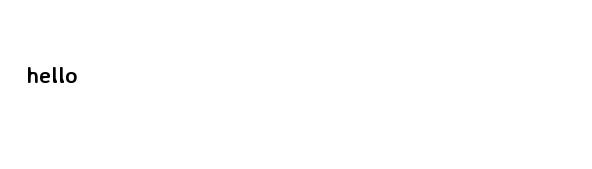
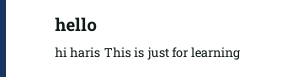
(78, 75) none -> [55,47,241,60] // hi haris This is just for learning

